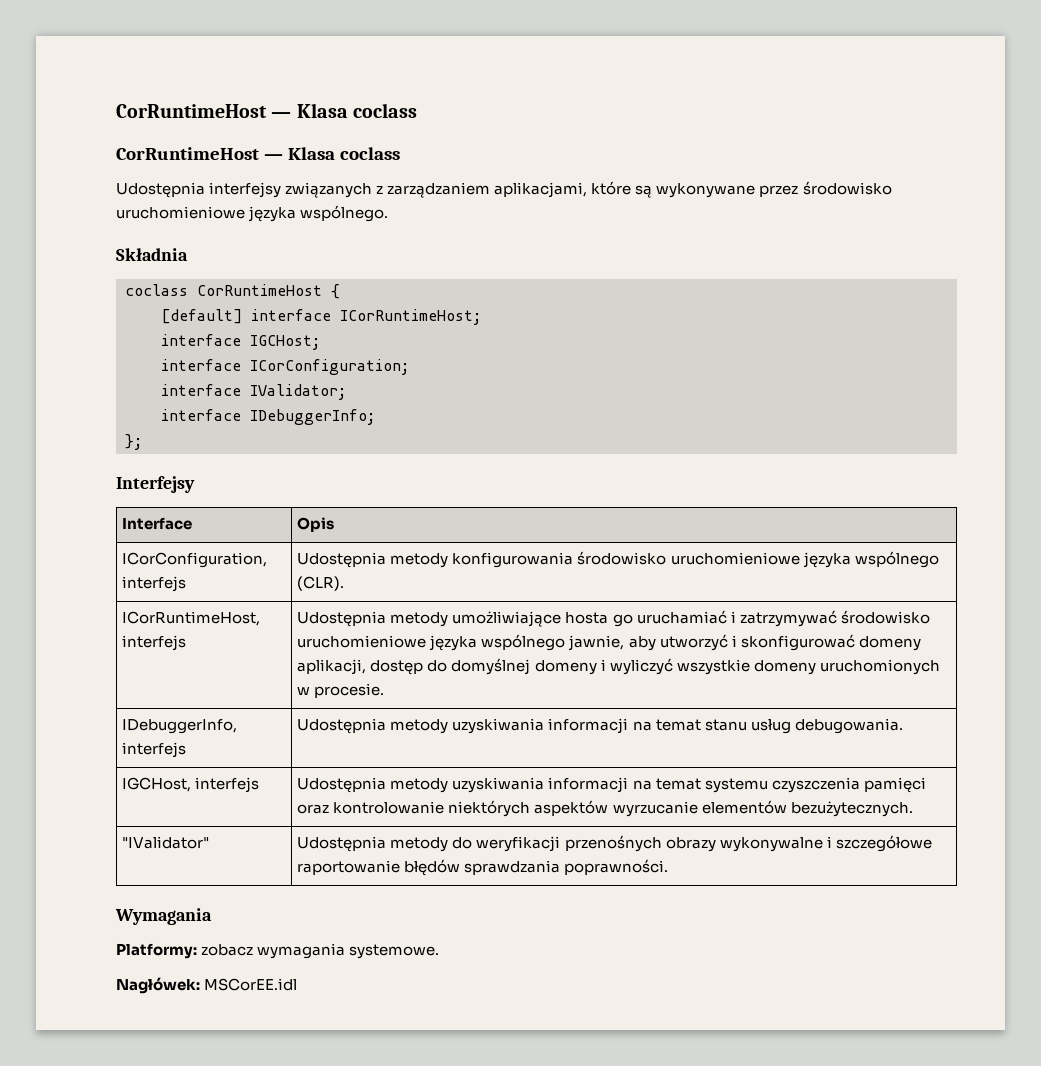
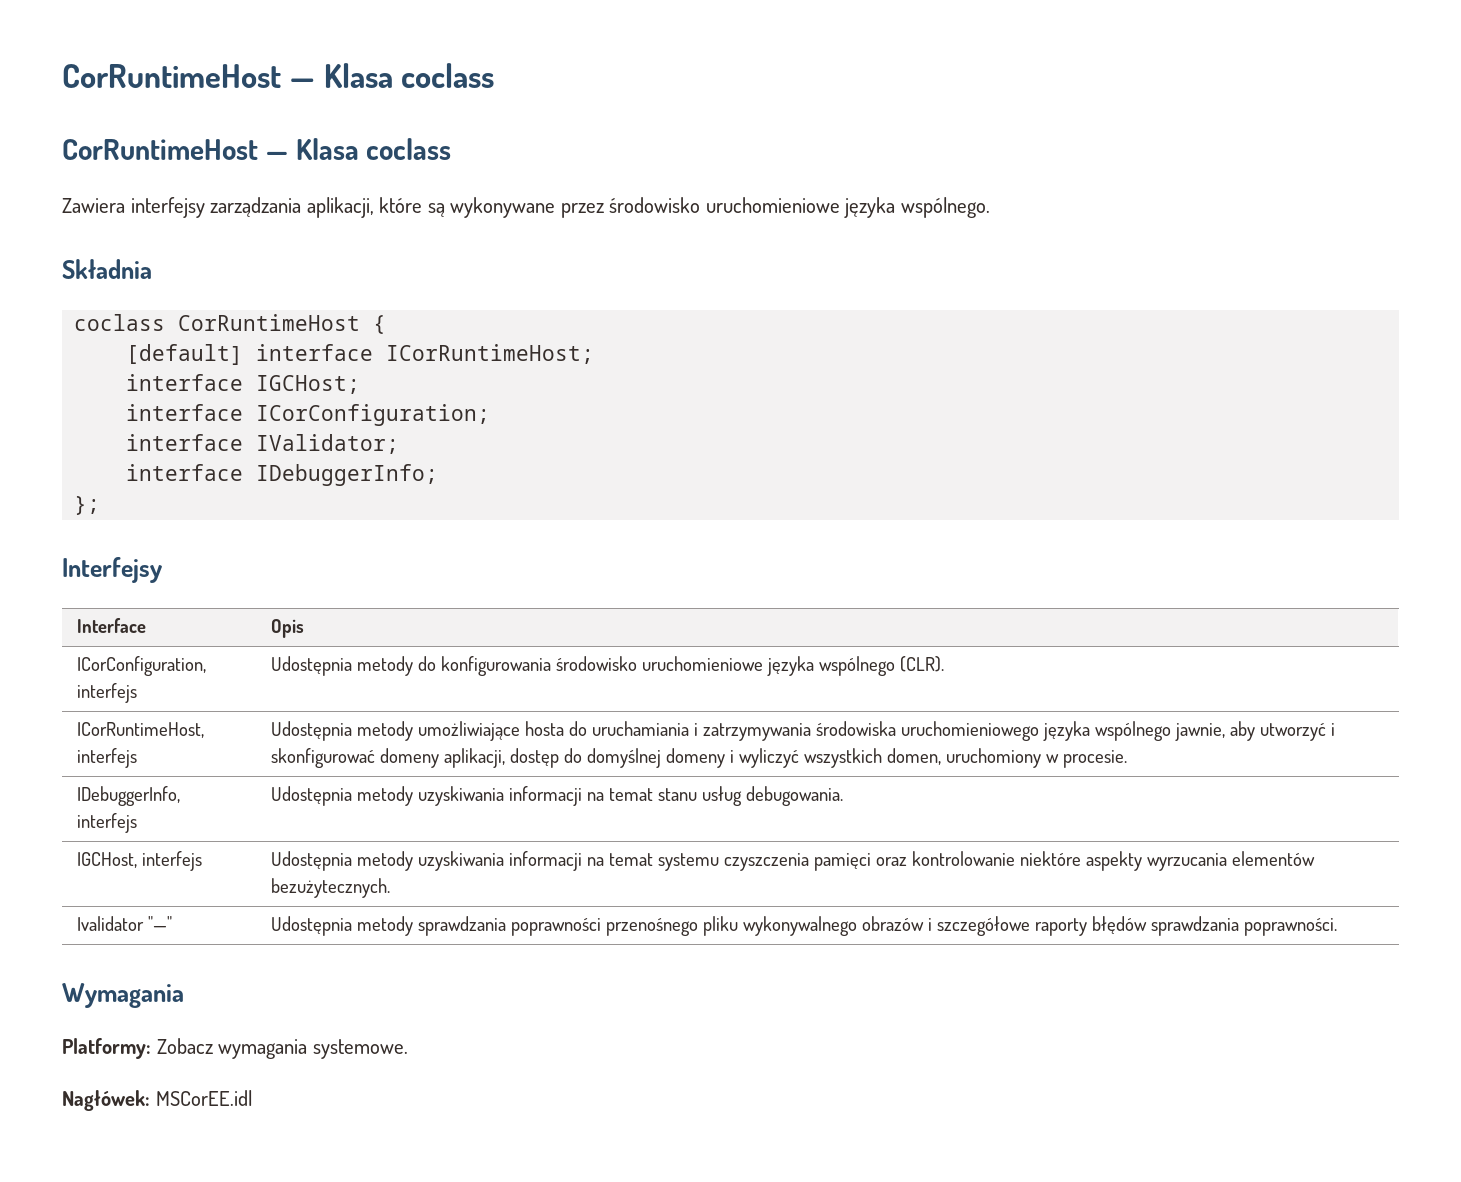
[116,182,588,198] Udostępnia interfejsy związanych z zarządzaniem aplikacjami, -> [62,197,374,218] Zawiera interfejsy zarządzania aplikacji,
(449, 560) none -> [418,656,437,671] do
[612,610,930,627] [297,635,427,648] go uruchamiać i zatrzymywać środowisko uruchomieniowe -> [569,721,1040,741] do uruchamiania i zatrzymywania środowiska uruchomieniowego
[676,659,940,675] wszystkie domeny uruchomionych -> [804,748,1042,768] wszystkich domen, uruchomiony
[448,800,698,817] niektórych aspektów wyrzucanie -> [1020,851,1228,871] niektóre aspekty wyrzucania
[122,836,210,849] [297,835,823,852] "IValidator" | Udostępnia metody do weryfikacji przenośnych obrazy wykonywalne -> [77,916,173,931] [271,916,925,936] Ivalidator "—" | Udostępnia metody sprawdzania poprawności przenośnego pliku wykonywalnego obrazów
[297,860,401,875] raportowanie -> [1035,918,1088,936] raporty
[201,944,254,956] zobacz -> [156,1038,213,1054] Zobacz

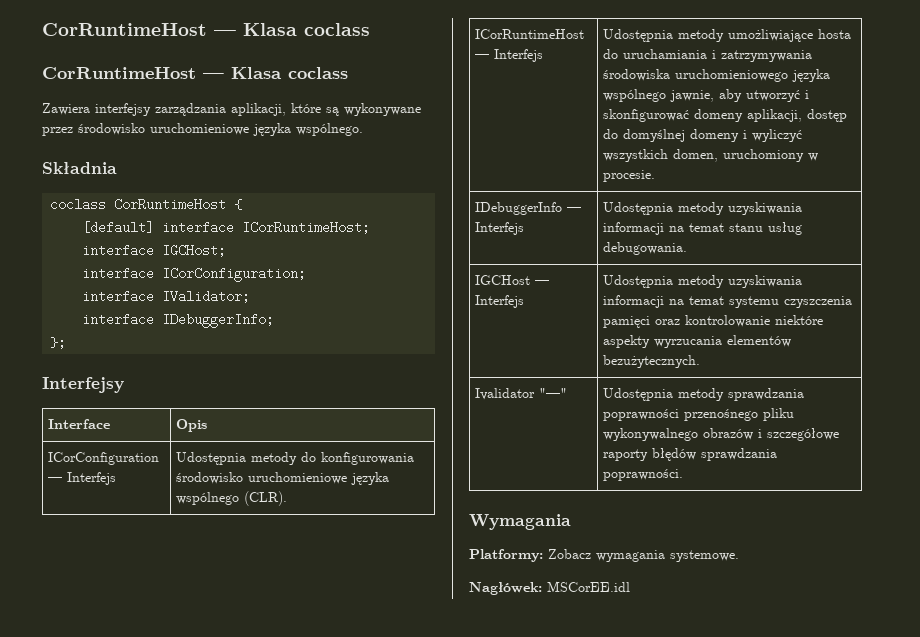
[77,656,207,676] [77,683,138,703] ICorConfiguration, interfejs -> [48,452,160,465] [48,472,117,485] ICorConfiguration — Interfejs
[77,722,205,738] [77,748,138,768] ICorRuntimeHost, interfejs -> [475,29,585,39] [475,49,544,62] ICorRuntimeHost — Interfejs
[77,786,181,806] [77,813,138,833] IDebuggerInfo, interfejs -> [475,202,582,215] [475,222,525,235] IDebuggerInfo — Interfejs
[77,851,203,871] IGCHost, interfejs -> [475,275,550,285] [475,295,525,308] IGCHost — Interfejs

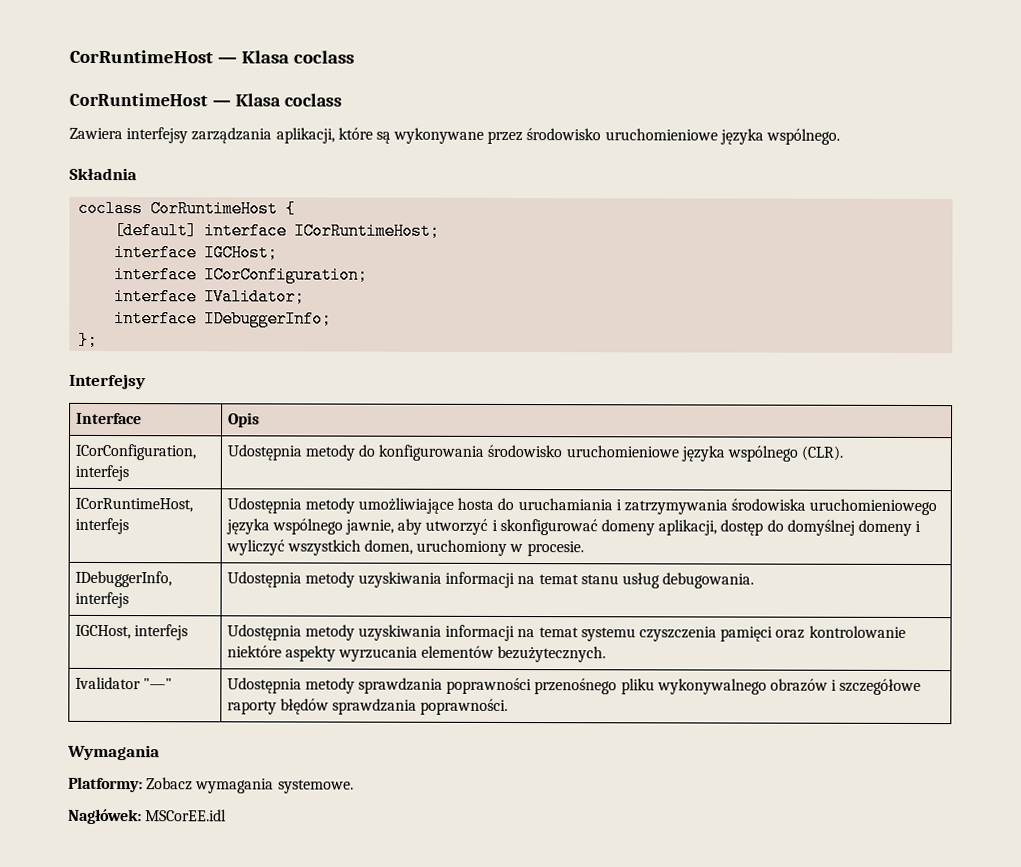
[48,452,160,465] [48,472,117,485] ICorConfiguration — Interfejs -> [74,443,196,461] [74,464,129,482] ICorConfiguration, interfejs
[475,29,585,39] [475,49,544,62] ICorRuntimeHost — Interfejs -> [74,497,193,513] [74,517,129,535] ICorRuntimeHost, interfejs
[475,202,582,215] [475,222,525,235] IDebuggerInfo — Interfejs -> [74,570,172,588] [74,591,129,609] IDebuggerInfo, interfejs
[475,275,550,285] [475,295,525,308] IGCHost — Interfejs -> [74,624,188,641] IGCHost, interfejs

